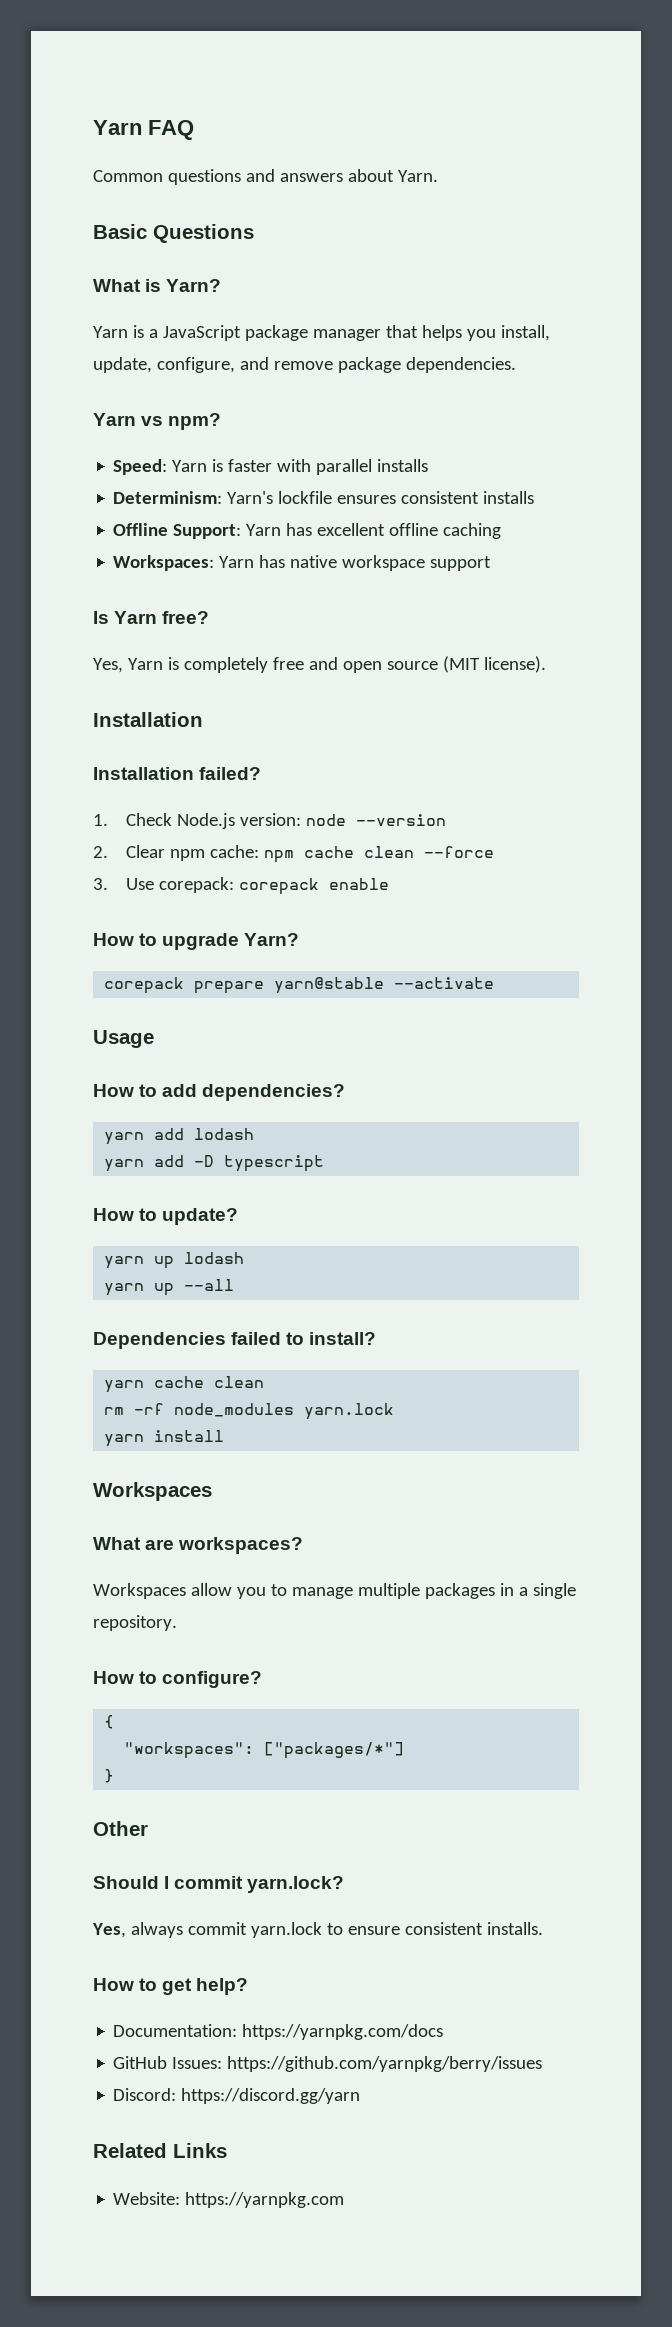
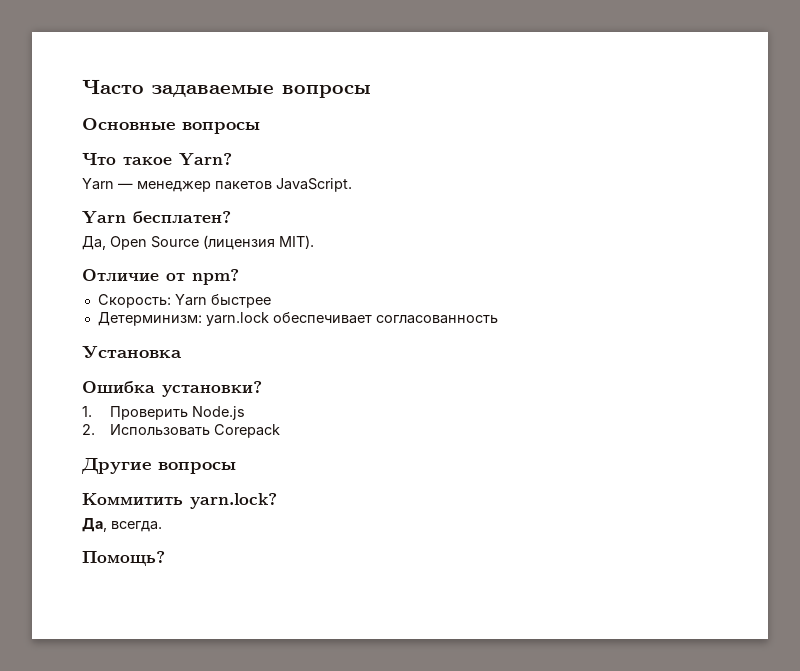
[93,120,194,140] [93,169,438,185] [93,224,254,243] [93,279,222,292] [93,325,550,341] [93,357,516,373] [93,413,222,430] [113,459,429,475] [113,491,535,504] [113,523,502,539] [113,555,492,571] [93,611,210,624] [93,656,546,673] [93,712,203,727] [93,767,262,780] Yarn FAQ // Common questions and answers about Yarn. // Basic Questions // What is Yarn? // Yarn is a JavaScript package manager that helps you install, update, configure, and remove package dependencies. // Yarn vs npm? // Speed: Yarn is faster with parallel installs // Determinism: Yarn's lockfile ensures consistent installs // Offline Support: Yarn has excellent offline caching // Workspaces: Yarn has native workspace support // Is Yarn free? // Yes, Yarn is completely free and open source (MIT license). // Installation // Installation failed? -> [82,79,371,98] [82,118,260,134] [82,152,232,166] [82,178,352,192] [82,211,231,224] [82,235,314,250] [82,269,239,285] [97,294,271,308] [97,312,498,326] [82,346,182,358] [82,381,262,397] Часто задаваемые вопросы // Основные вопросы // Что такое Yarn? // Yarn — менеджер пакетов JavaScript. // Yarn бесплатен? // Да, Open Source (лицензия MIT). // Отличие от npm? // Скорость: Yarn быстрее // Детерминизм: yarn.lock обеспечивает согласованность // Установка // Ошибка установки?
[126,813,173,826] Check -> [110,406,189,420] Проверить
[240,813,447,826] [93,845,495,863] [93,877,390,895] [93,933,300,950] [104,977,495,994] [93,1030,154,1048] [93,1084,346,1101] [104,1128,255,1145] [104,1155,325,1172] [93,1208,239,1225] [104,1252,245,1269] [104,1279,235,1296] [93,1332,377,1349] [104,1376,265,1393] [104,1403,395,1420] [104,1430,225,1447] [93,1482,212,1501] [93,1537,304,1554] [93,1583,576,1599] [93,1615,177,1631] [93,1671,263,1688] [104,1715,115,1729] [124,1742,405,1759] [104,1769,115,1783] [93,1821,148,1836] [93,1876,345,1893] [92,1922,543,1938] [93,1978,249,1995] [113,2024,444,2040] [113,2056,543,2072] [113,2088,361,2104] [93,2143,227,2158] [113,2192,345,2208] version: node --version // 2. Clear npm cache: npm cache clean --force // 3. Use corepack: corepack enable // How to upgrade Yarn? // corepack prepare yarn@stable --activate // Usage // How to add dependencies? // yarn add lodash // yarn add -D typescript // How to update? // yarn up lodash // yarn up --all // Dependencies failed to install? // yarn cache clean // rm -rf node_modules yarn.lock // yarn install // Workspaces // What are workspaces? // Workspaces allow you to manage multiple packages in a single repository. // How to configure? // { // "workspaces": ["packages/*"] // } // Other // Should I commit yarn.lock? // Yes, always commit yarn.lock to ensure consistent installs. // How to get help? // Documentation: https://yarnpkg.com/docs // GitHub Issues: https://github.com/yarnpkg/berry/issues // Discord: https://discord.gg/yarn // Related Links // Website: https://yarnpkg.com -> [82,424,281,438] [81,458,236,474] [82,493,277,509] [82,518,162,532] [82,551,165,566] // 2. Использовать Corepack // Другие вопросы // Коммитить yarn.lock? // Да, всегда. // Помощь?

